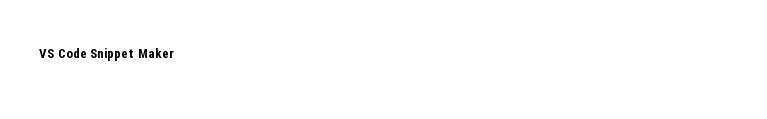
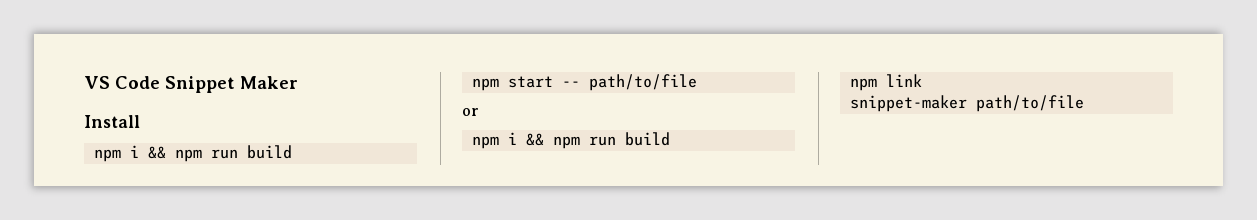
(174, 53) none -> [84,115,140,128] [93,145,292,162] [471,74,697,91] [462,108,479,116] [471,132,670,149] [849,74,922,91] [849,95,1084,112] // Install // npm i && npm run build // npm start -- path/to/file // or // npm i && npm run build // npm link // snippet-maker path/to/file

